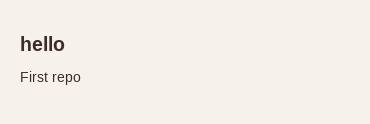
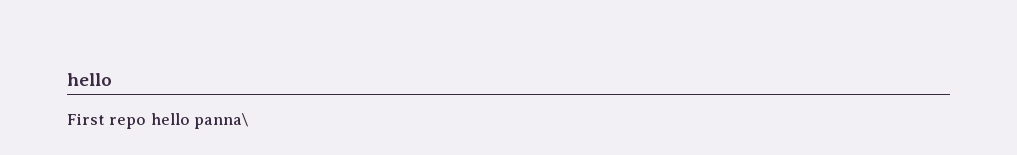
(81, 79) none -> [150,113,250,129] hello panna\

